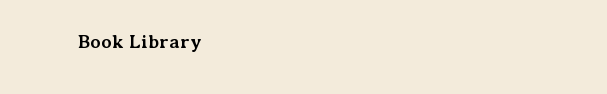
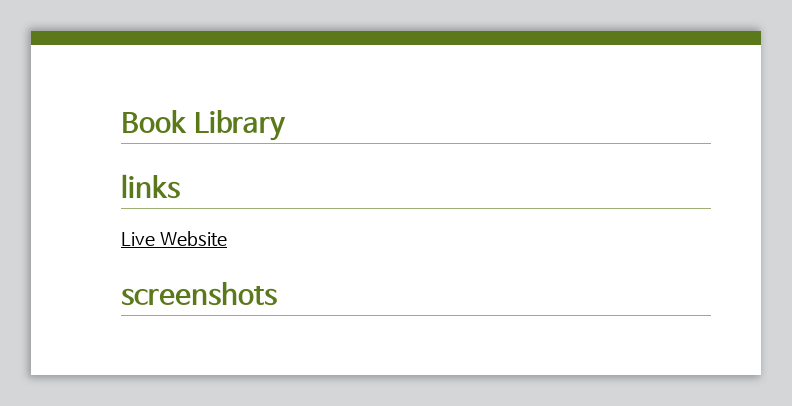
(203, 43) none -> [121,174,180,199] [121,231,227,247] [121,282,277,306] // links // Live Website // screenshots

